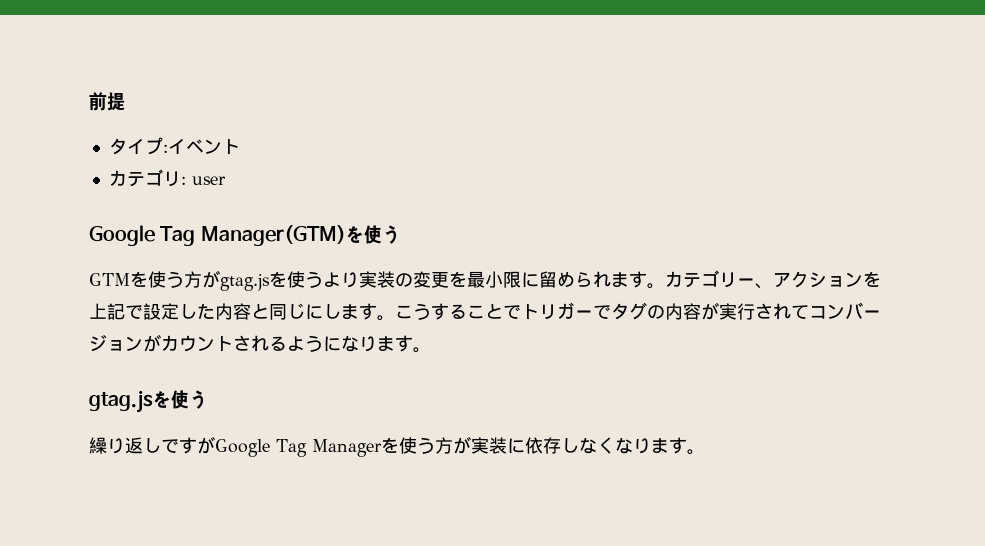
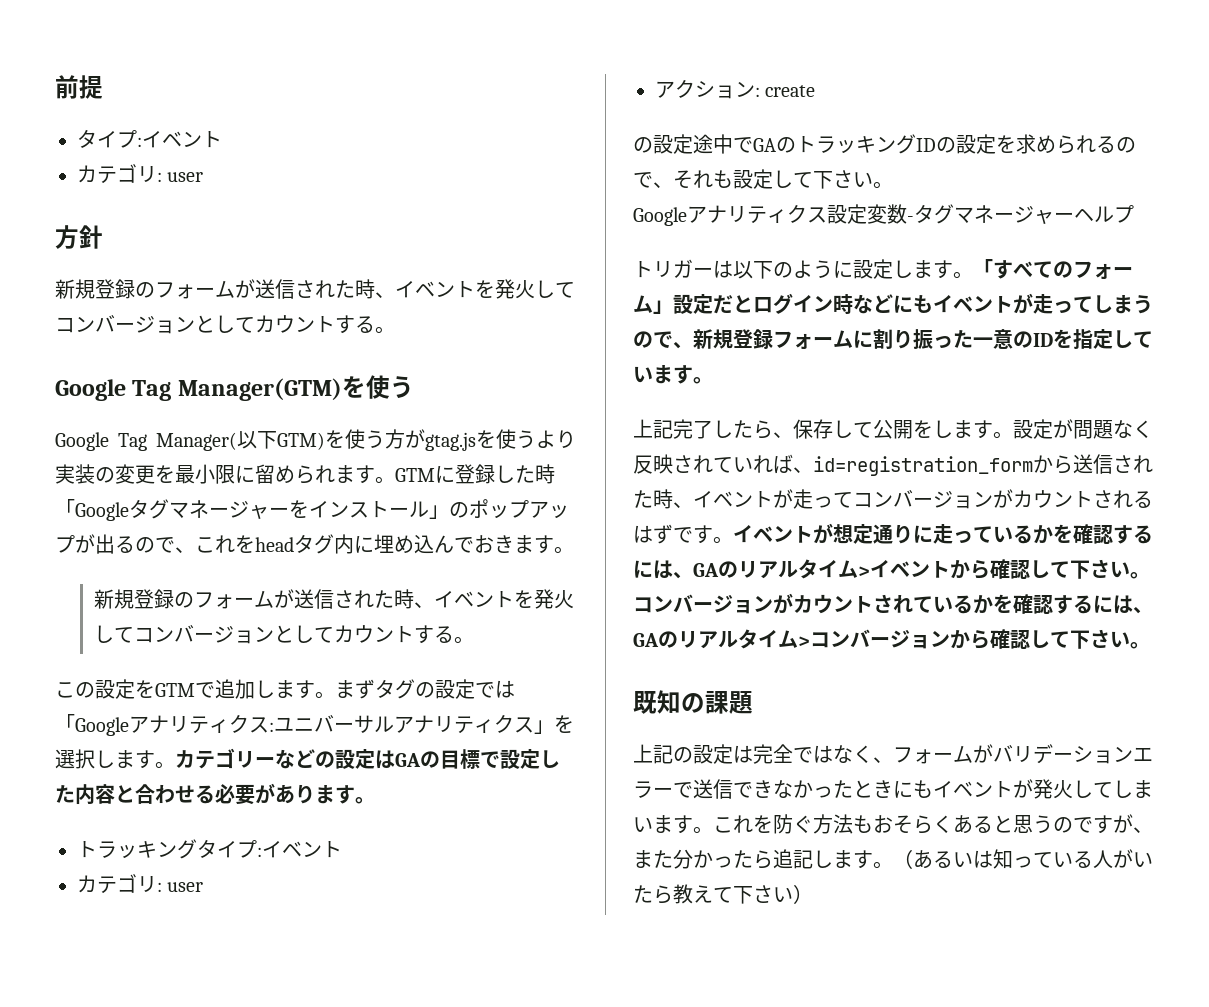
(226, 180) none -> [55,225,103,249] [55,279,575,299] [55,315,395,334] // 方針 // 新規登録のフォームが送信された時、イベントを発火してコンバージョンとしてカウントする。
[89,273,130,286] GTM -> [55,431,326,451] Google Tag Manager(以下GTM)
[665,270,881,289] [89,302,791,321] カテゴリー、アクションを上記で設定した内容と同じにします。こうすることでトリガーでタグの内容が実行され -> [395,464,555,484] [55,499,569,521] [55,534,574,554] [93,589,574,609] [93,625,474,644] [55,679,515,699] [55,714,574,736] [55,748,560,769] [55,783,375,805] [77,839,342,859] [77,874,204,894] [655,79,816,99] [633,134,1136,154] [633,169,893,189] [633,204,1134,226] [633,259,1133,279] [633,293,1153,314] [633,329,1153,349] [633,365,713,384] [633,419,1153,439] [633,454,1153,476] [633,489,833,509] GTMに登録した時「Googleタグマネージャーをインストール」のポップアップが出るので、これをheadタグ内に埋め込んでおきます。 // 新規登録のフォームが送信された時、イベントを発火してコンバージョンとしてカウントする。 // この設定をGTMで追加します。まずタグの設定では「Googleアナリティクス:ユニバーサルアナリティクス」を選択します。カテゴリーなどの設定はGAの目標で設定した内容と合わせる必要があります。 // トラッキングタイプ:イベント // カテゴリ: user // アクション: create // の設定途中でGAのトラッキングIDの設定を求められるので、それも設定して下さい。 // Googleアナリティクス設定変数-タグマネージャーヘルプ // トリガーは以下のように設定します。「すべてのフォーム」設定だとログイン時などにもイベントが走ってしまうので、新規登録フォームに割り振った一意のIDを指定しています。 // 上記完了したら、保存して公開をします。設定が問題なく反映されていれば、id=registration_formから送信された時、イベントが走っ
[287,335,431,353] [89,390,207,413] [89,436,705,457] ようになります。 // gtag.jsを使う // 繰り返しですがGoogle Tag Managerを使う方が実装に依存しなくなります。 -> [633,523,1153,544] [633,559,1150,579] [633,593,1153,614] [633,629,1150,649] [633,690,753,714] [633,744,1153,764] [633,779,1153,799] [633,814,1153,834] [633,849,1153,869] [633,884,813,904] はずです。イベントが想定通りに走っているかを確認するには、GAのリアルタイム>イベントから確認して下さい。コンバージョンがカウントされているかを確認するには、GAのリアルタイム>コンバージョンから確認して下さい。 // 既知の課題 // 上記の設定は完全ではなく、フォームがバリデーションエラーで送信できなかったときにもイベントが発火してしまいます。これを防ぐ方法もおそらくあると思うのですが、また分かったら追記します。（あるいは知っている人がいたら教えて下さい）

